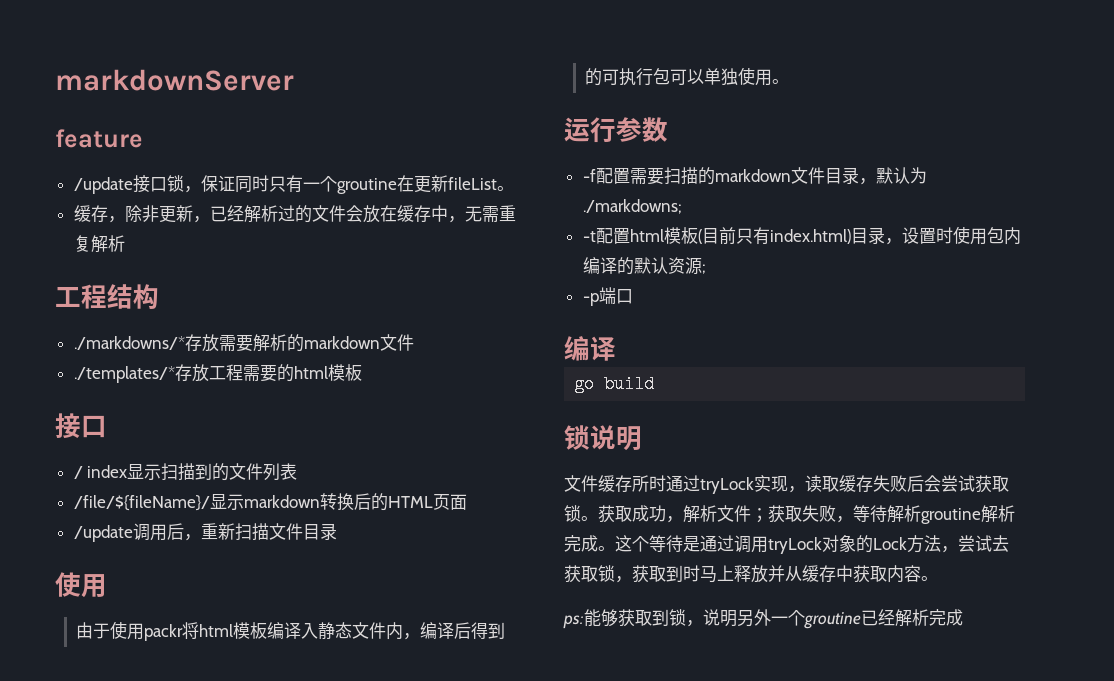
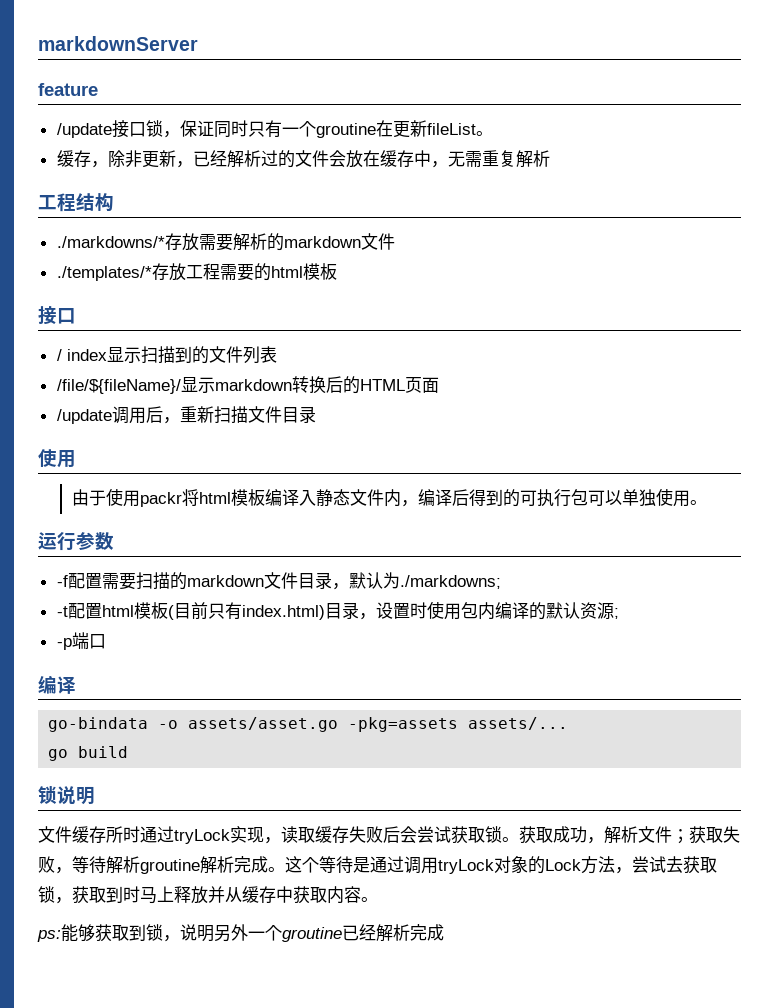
(616, 348) none -> [48,717,569,732] // go-bindata -o assets/asset.go -pkg=assets assets/...

